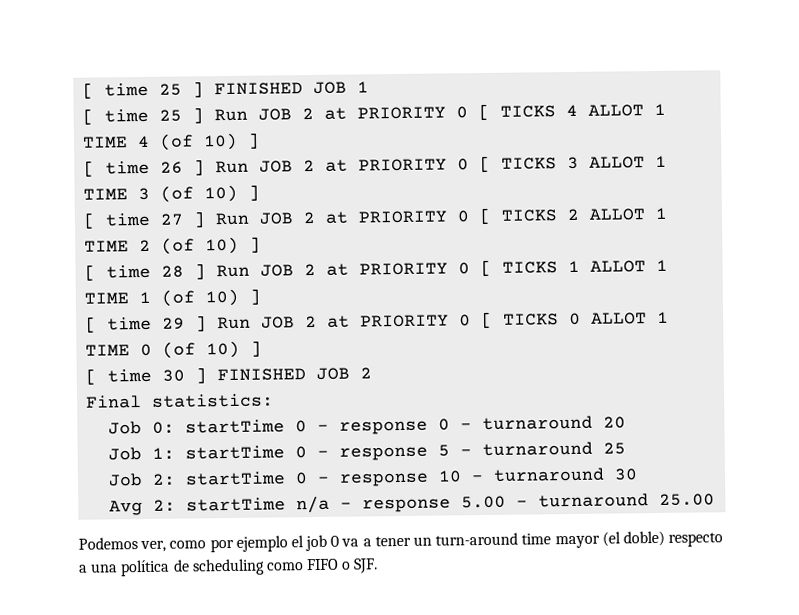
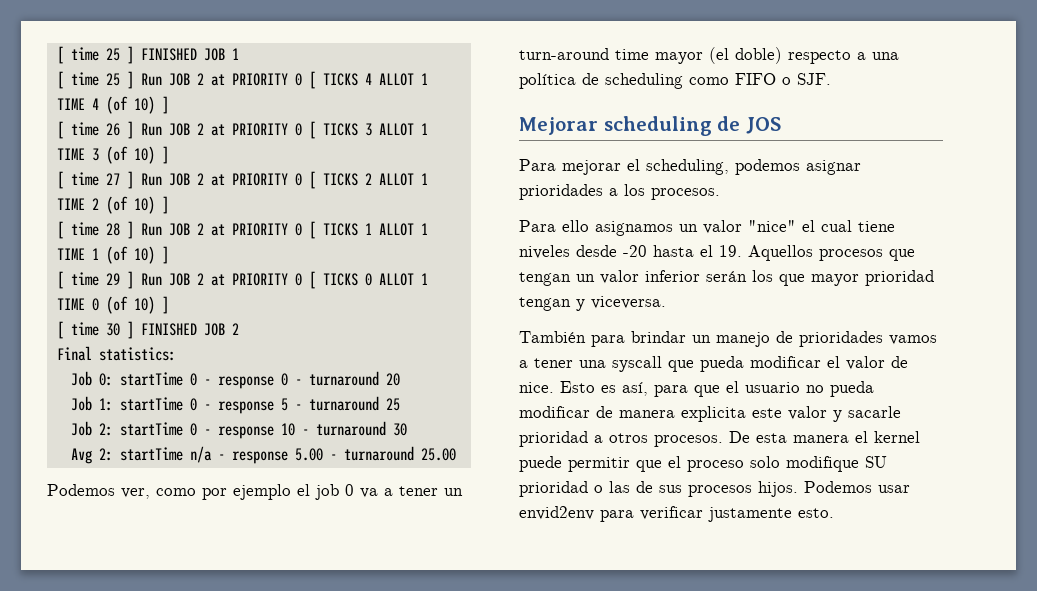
(379, 566) none -> [519,116,781,136] [519,159,861,175] [519,184,720,200] [519,220,895,236] [519,245,915,261] [519,270,934,286] [519,296,666,311] [519,331,937,347] [519,356,908,372] [519,381,874,397] [519,406,901,422] [519,431,920,447] [519,456,887,472] [519,481,910,497] [519,506,834,522] // Mejorar scheduling de JOS // Para mejorar el scheduling, podemos asignar prioridades a los procesos. // Para ello asignamos un valor "nice" el cual tiene niveles desde -20 hasta el 19. Aquellos procesos que tengan un valor inferior serán los que mayor prioridad tengan y viceversa. // También para brindar un manejo de prioridades vamos a tener una syscall que pueda modificar el valor de nice. Esto es así, para que el usuario no pueda modificar de manera explicita este valor y sacarle prioridad a otros procesos. De esta manera el kernel puede permitir que el proceso solo modifique SU prioridad o las de sus procesos hijos. Podemos usar envid2env para verificar justamente esto.

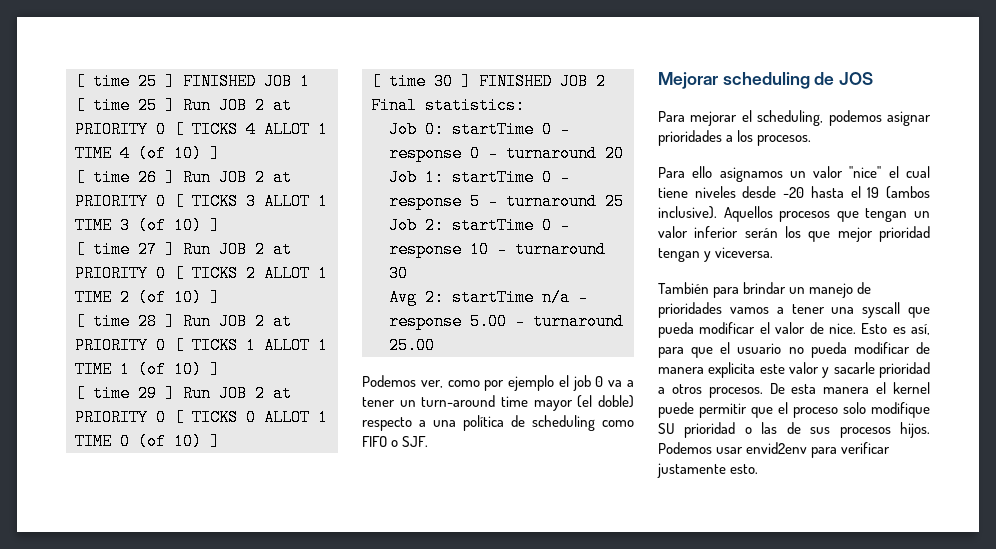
[719,245,742,257] 19. -> [867,186,930,199] [658,206,717,219] 19 (ambos inclusive).
[811,274,859,286] mayor -> [837,227,873,242] mejor

